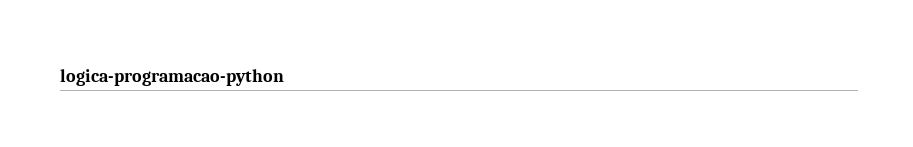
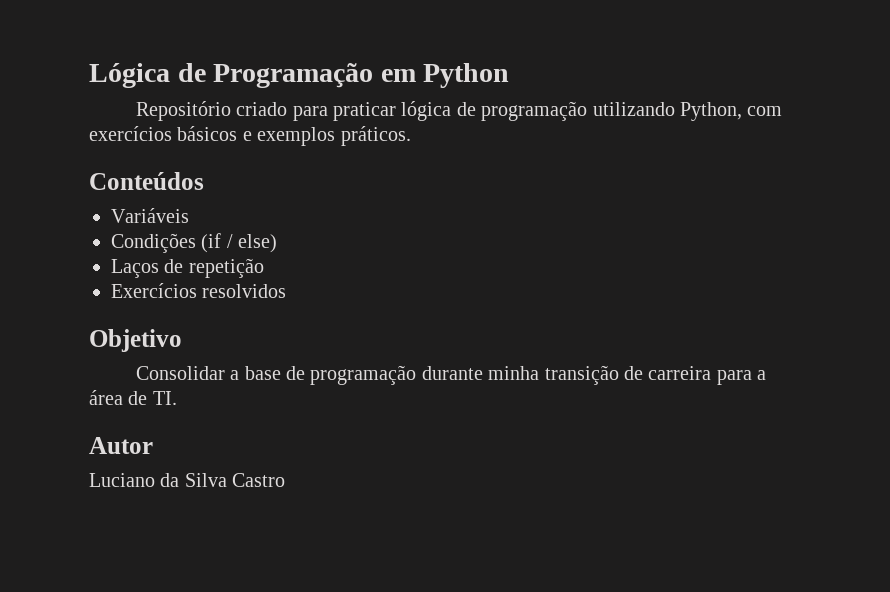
[60,69,284,86] logica-programacao-python -> [89,63,510,88] [135,101,783,121] [89,126,411,146] [89,172,204,190] [111,208,189,223] [111,233,278,253] [111,258,264,278] [111,283,287,298] [89,329,182,352] [135,365,767,385] [89,390,177,405] [89,437,153,454] [89,473,286,487] Lógica de Programação em Python // Repositório criado para praticar lógica de programação utilizando Python, com exercícios básicos e exemplos práticos. // Conteúdos // Variáveis // Condições (if / else) // Laços de repetição // Exercícios resolvidos // Objetivo // Consolidar a base de programação durante minha transição de carreira para a área de TI. // Autor // Luciano da Silva Castro

